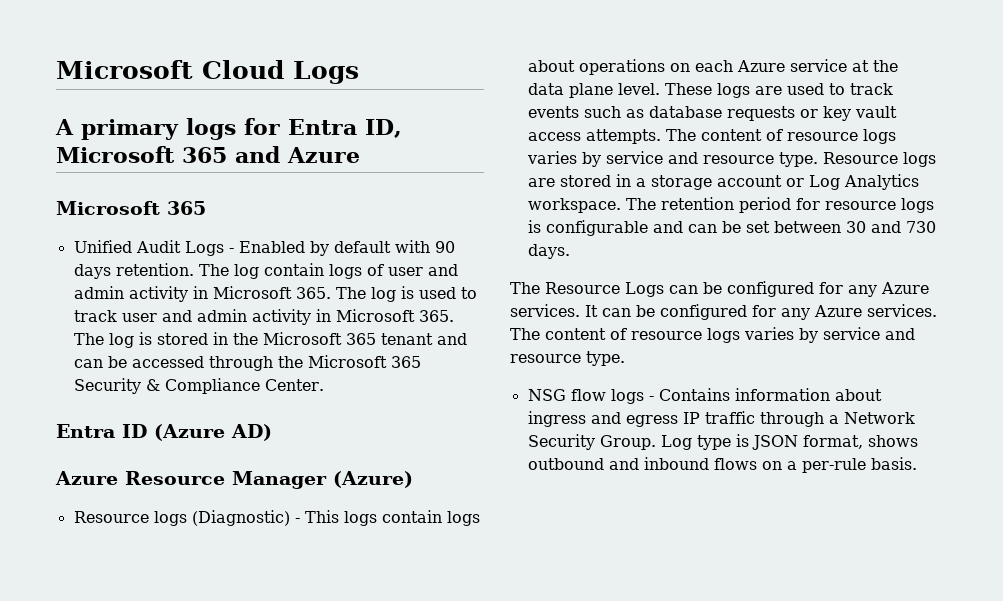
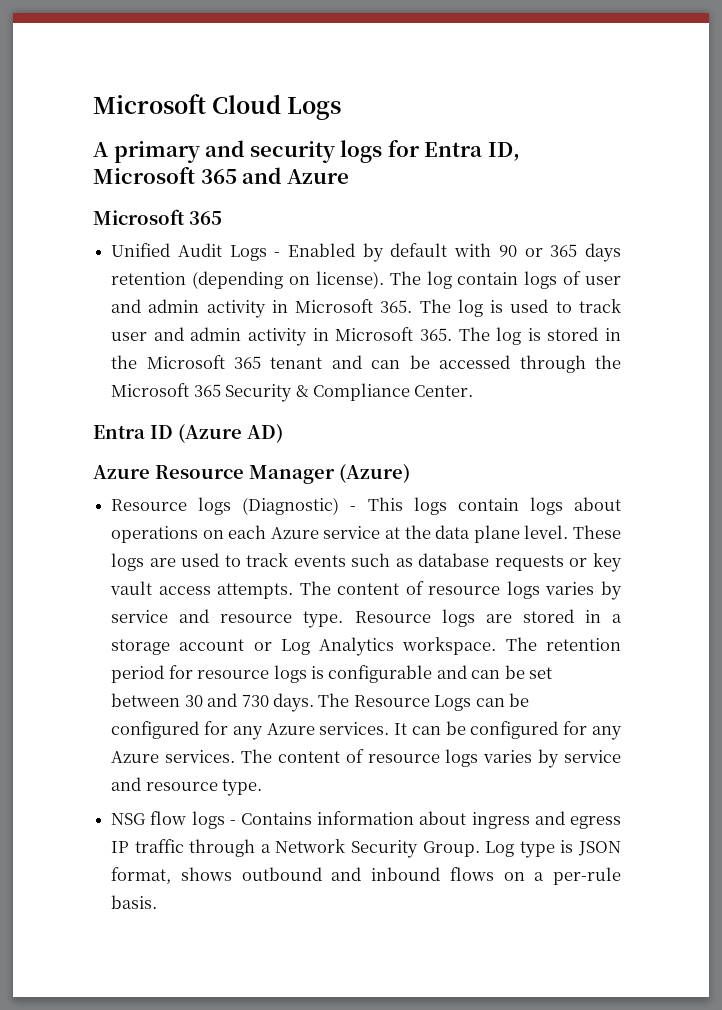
(179, 129) none -> [205,140,335,163] and security
[73,263,194,279] days retention. -> [524,243,621,262] [111,271,384,289] or 365 days retention (depending on license).
(570, 251) // -> (314, 702) none

